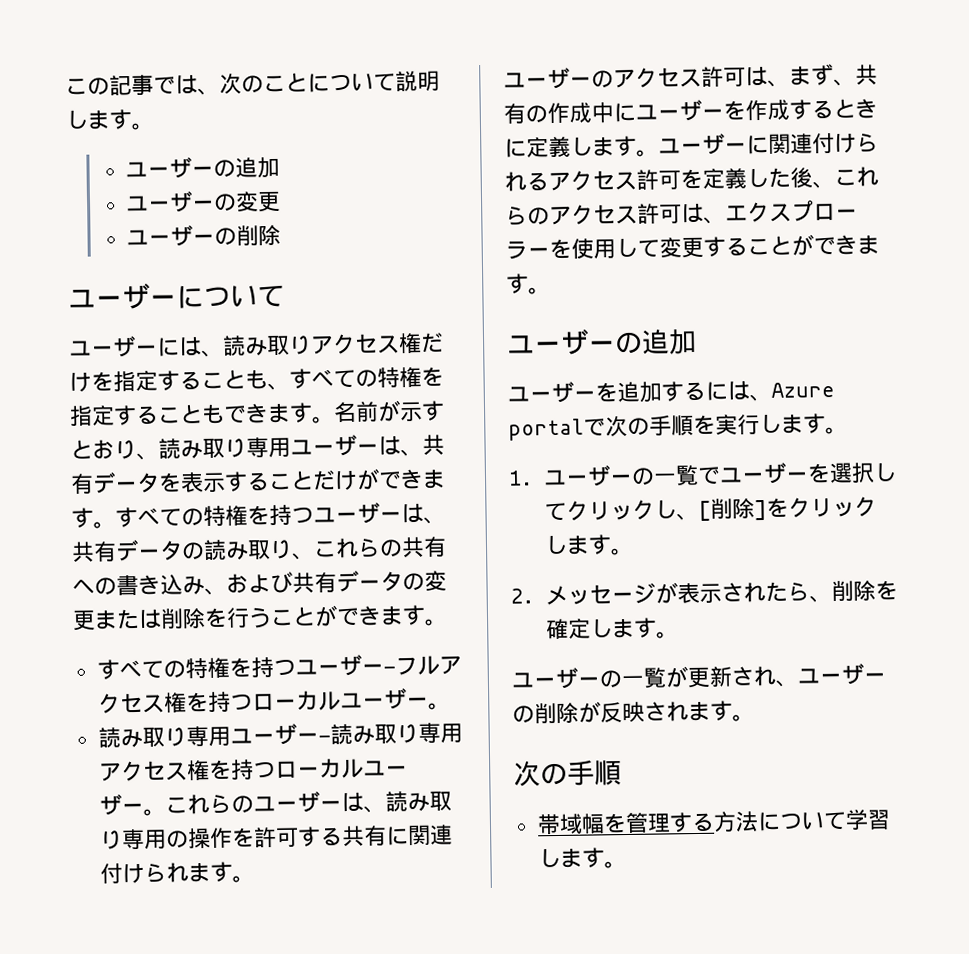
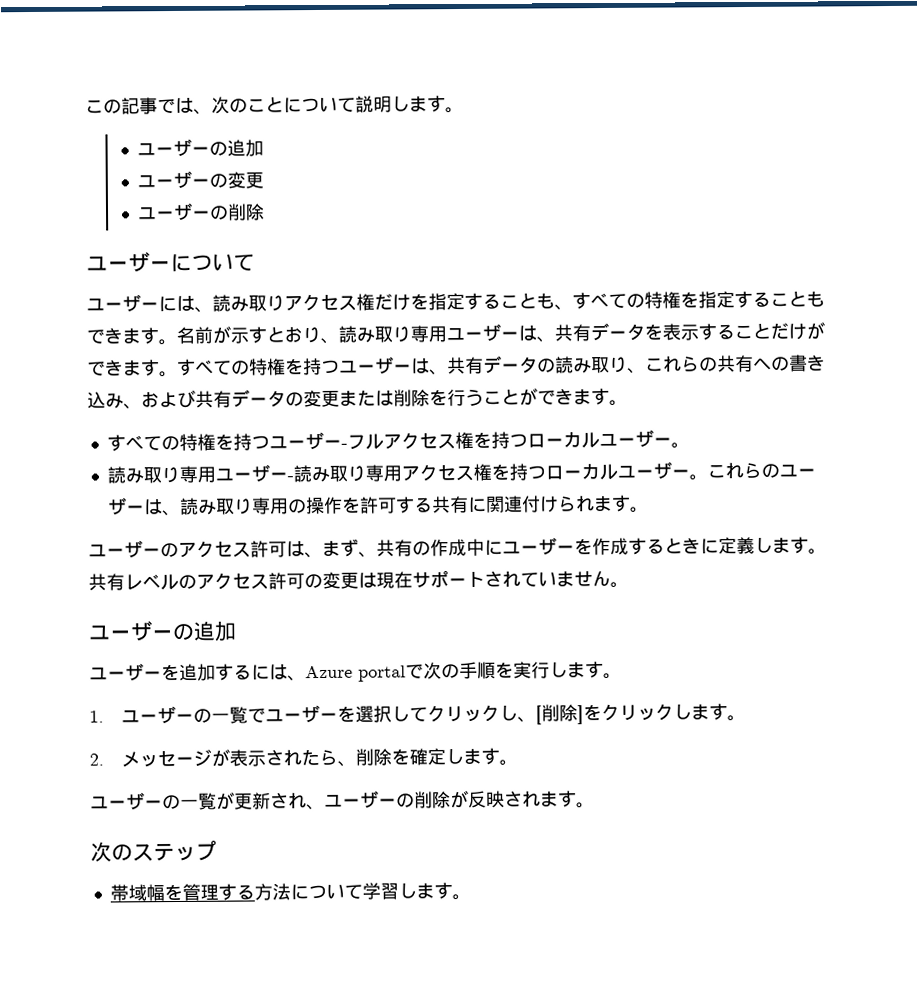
[658,132,879,155] [504,166,879,192] [505,200,858,226] [505,234,880,260] [506,273,529,294] ユーザーに関連付けられるアクセス許可を定義した後、これらのアクセス許可は、エクスプローラーを使用して変更することができます -> [88,570,611,591] 共有レベルのアクセス許可の変更は現在サポートされていません
[567,760,622,786] 手順 -> [132,840,217,862] ステップ

